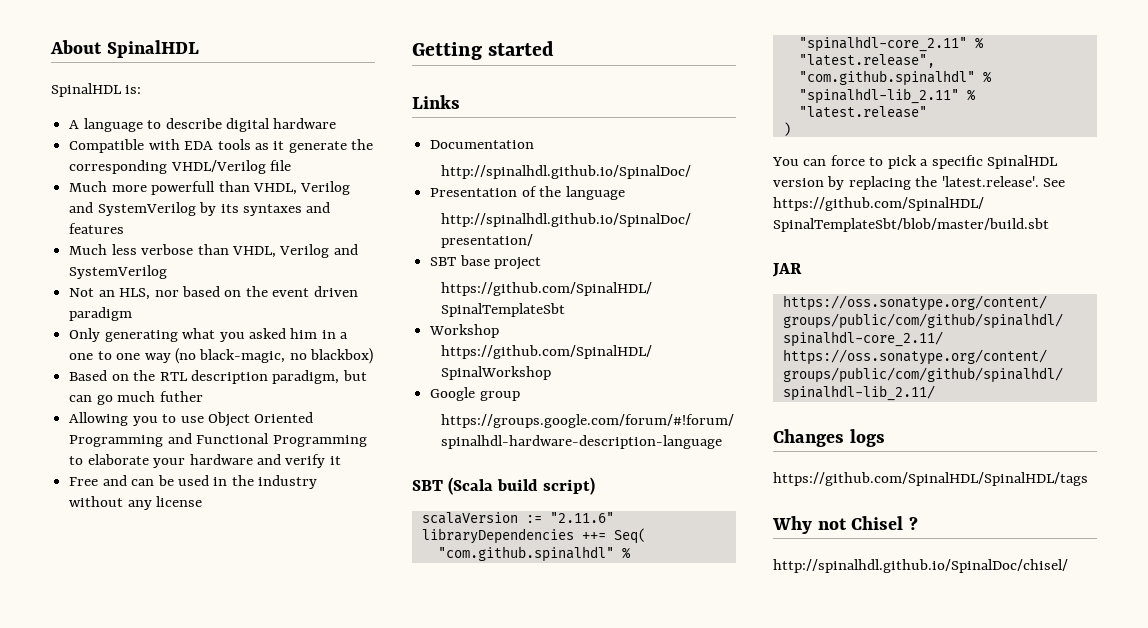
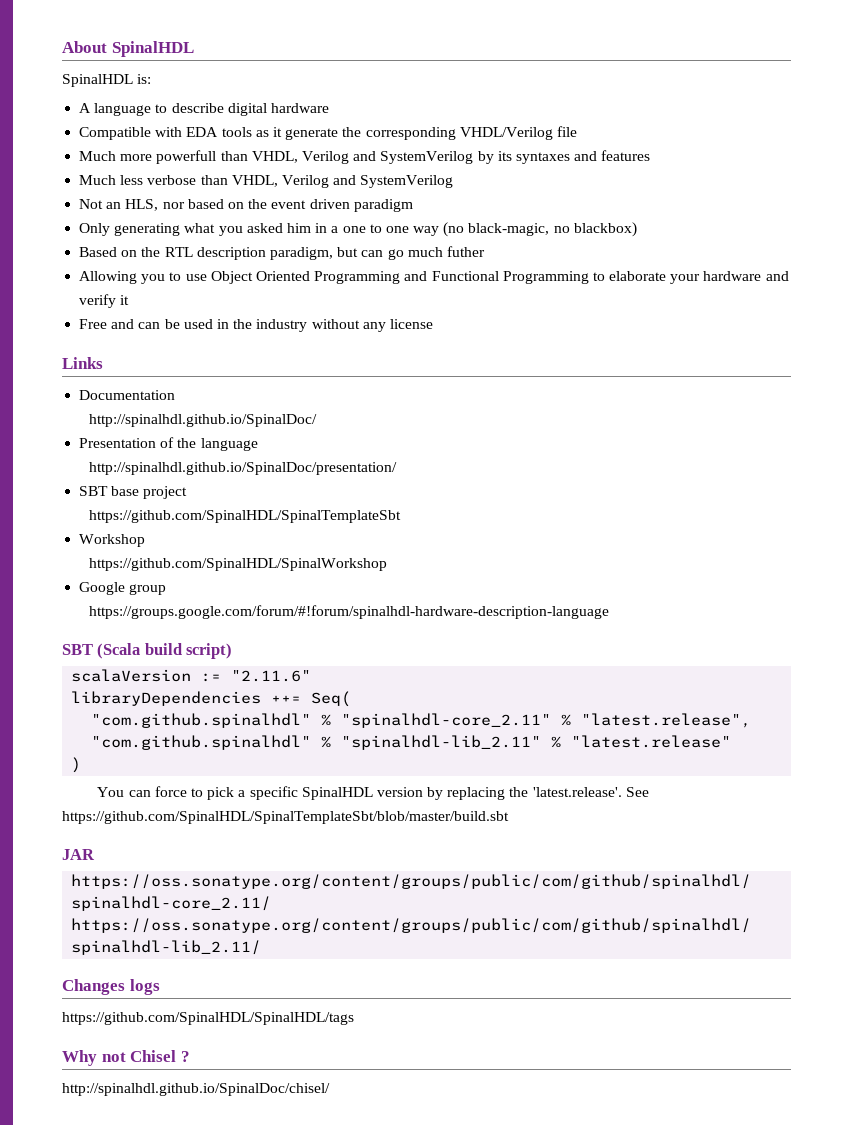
[412,41,555,60] // Getting started -> (433, 324) none

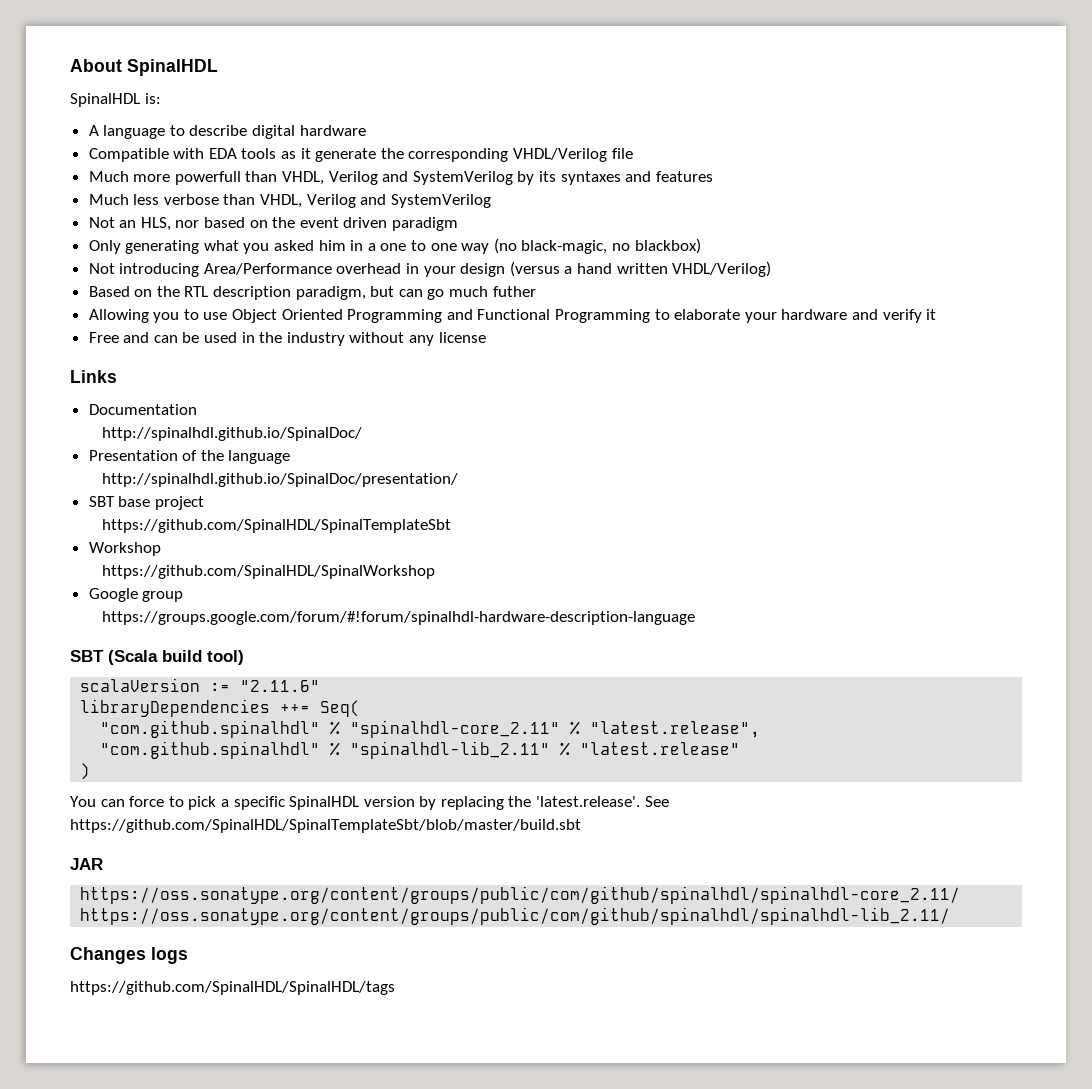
(637, 229) none -> [88,261,772,277] // Not introducing Area/Performance overhead in your design (versus a hand written VHDL/Verilog)
[186,643,233,659] script) -> [207,650,244,665] tool)
[62,1050,190,1066] [62,1083,330,1096] // Why not Chisel ? // http://spinalhdl.github.io/SpinalDoc/chisel/ -> (395, 988) none

